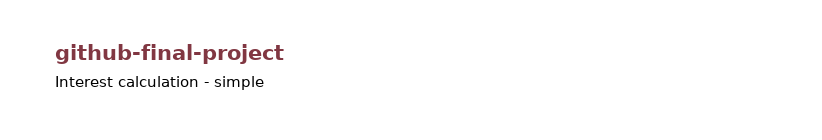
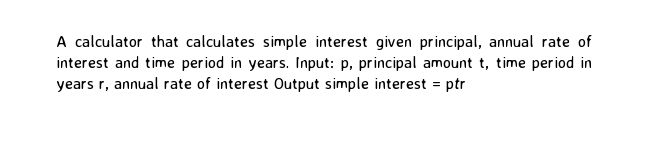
[55,44,284,64] [55,76,264,90] github-final-project // Interest calculation - simple -> [56,35,592,50] [56,56,592,71] [56,77,466,92] A calculator that calculates simple interest given principal, annual rate of interest and time period in years. Input: p, principal amount t, time period in years r, annual rate of interest Output simple interest = ptr

